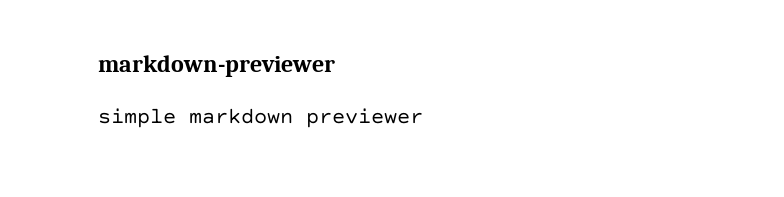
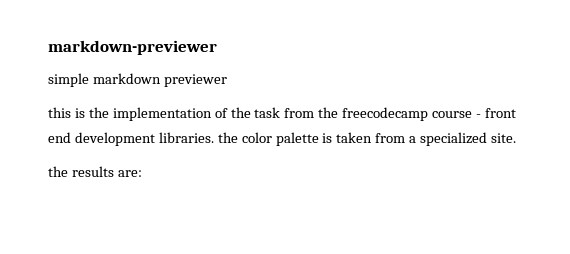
(423, 118) none -> [48,107,516,121] [48,132,517,146] [48,166,142,177] // this is the implementation of the task from the freecodecamp course - front end development libraries. the color palette is taken from a specialized site. // the results are:

